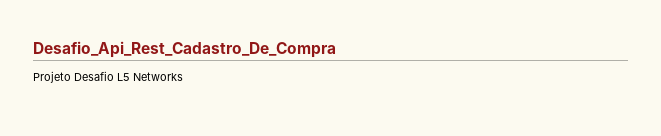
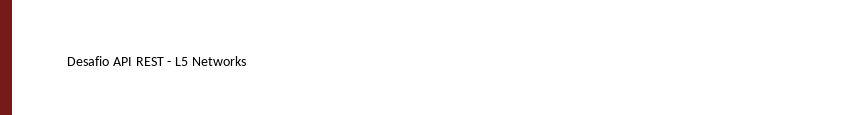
[33,41,336,58] [33,71,114,83] Desafio_Api_Rest_Cadastro_De_Compra // Projeto Desafio -> [67,56,172,66] Desafio API REST -

